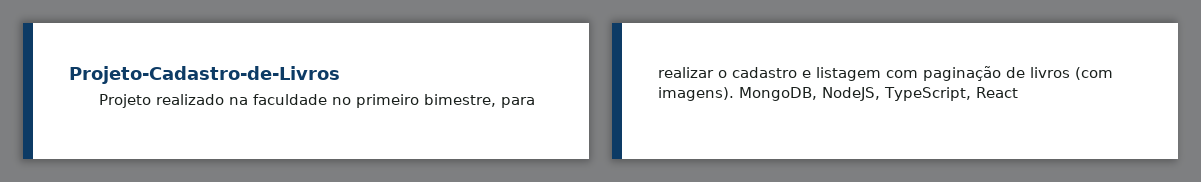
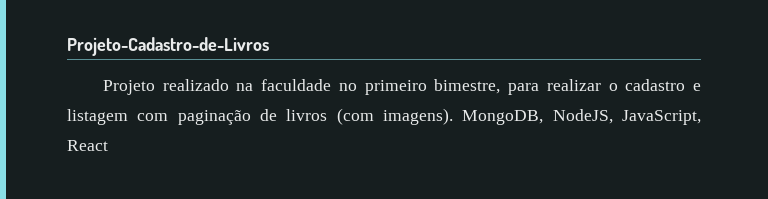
[884,87,971,101] TypeScript, -> [622,110,701,125] JavaScript,

